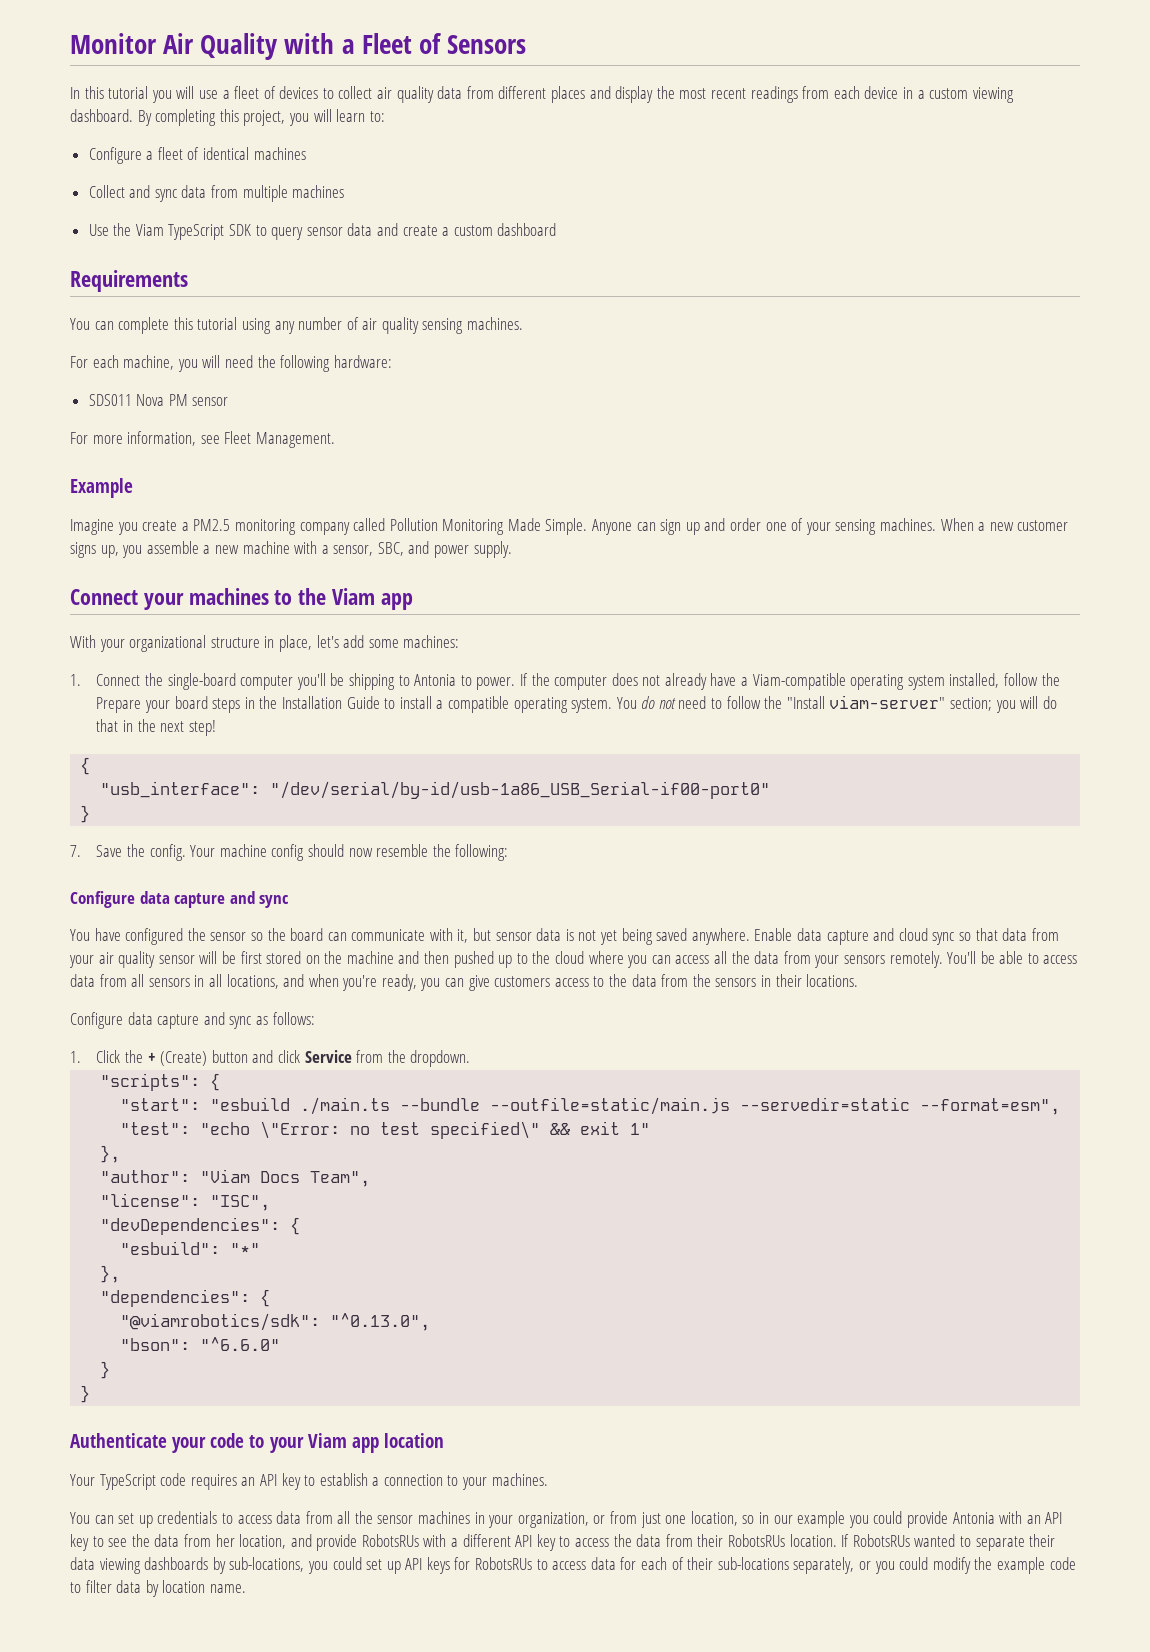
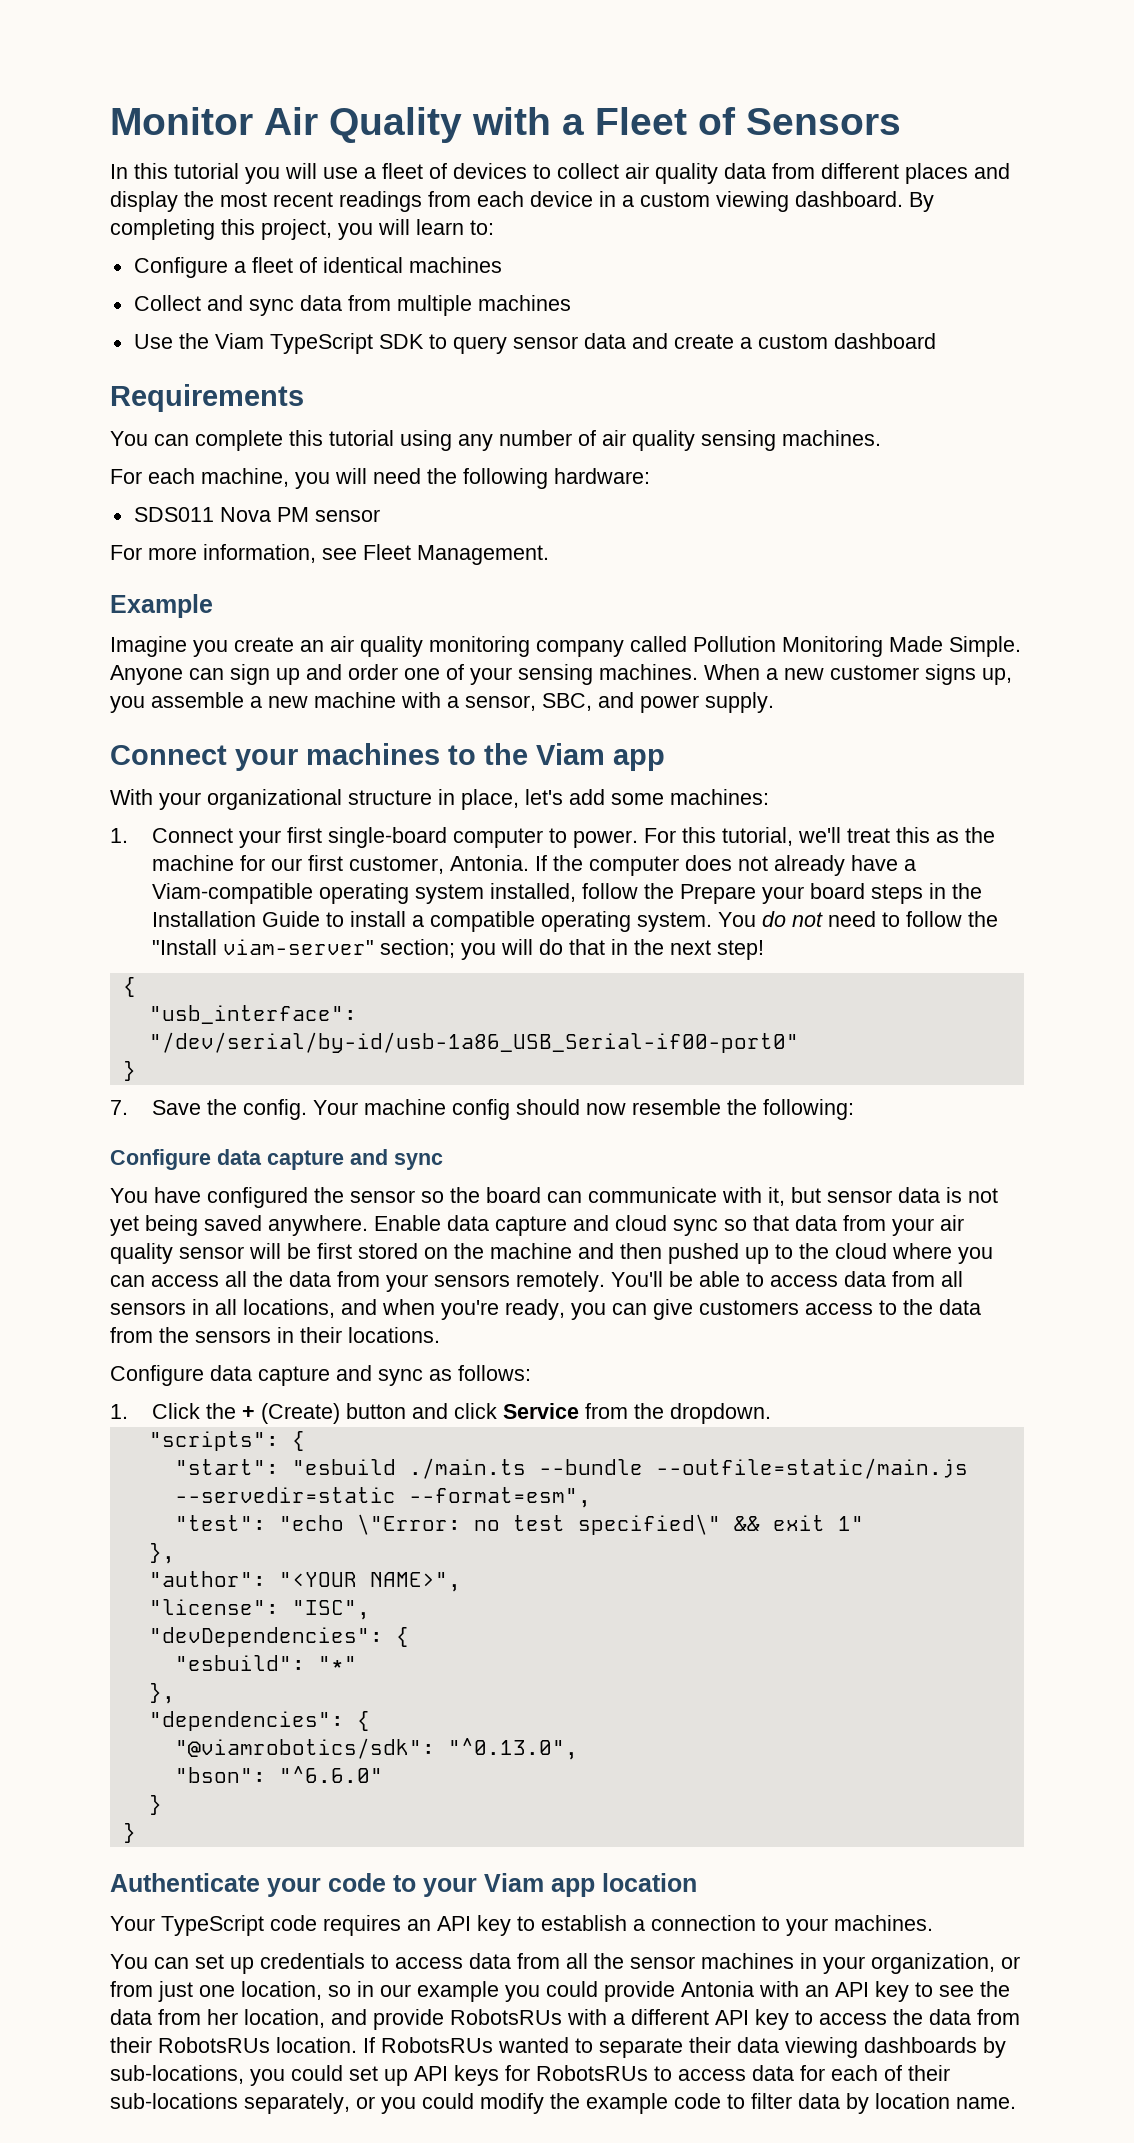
[181,519,231,531] a PM2.5 -> [300,636,423,657] an air quality
[145,673,516,690] the single-board computer you'll be shipping to Antonia to power. -> [238,827,995,848] [151,855,529,874] your first single-board computer to power. For this tutorial, we'll treat this as the machine for our first customer, Antonia.
[200,1169,371,1187] "Viam Docs Team", -> [278,1572,461,1592] "<YOUR NAME>",

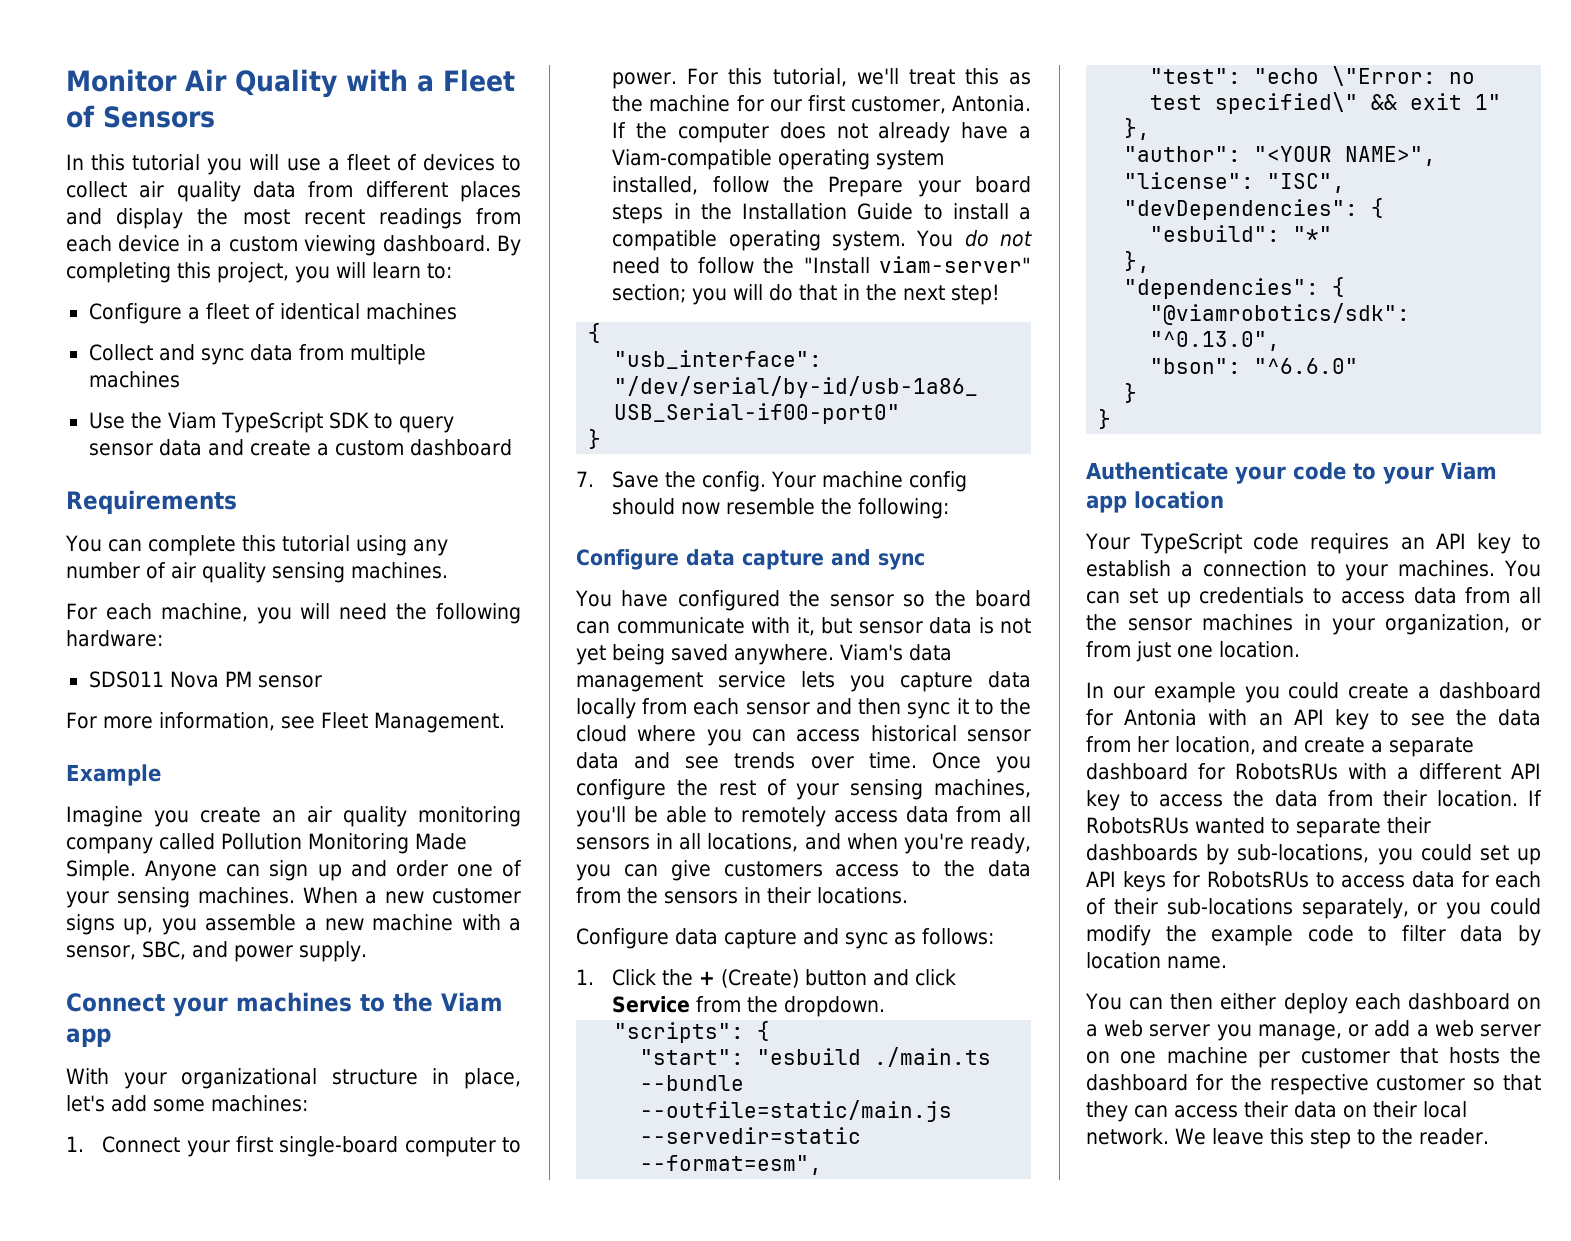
[374,1215,964,1236] [110,1243,769,1264] Enable data capture and cloud sync so that data from your air quality sensor will be first stored on the machine and then pushed up -> [840,644,952,661] [576,671,1031,692] [576,698,969,719] Viam's data management service lets you capture data locally from each sensor and then sync it
[225,1271,663,1292] all the data from your sensors remotely. You'll -> [870,725,1031,742] [576,752,1031,773] [576,779,1031,800] [576,806,626,827] historical sensor data and see trends over time. Once you configure the rest of your sensing machines, you'll
(764, 1279) none -> [741,806,826,827] remotely
(933, 1923) // -> (1496, 568) none
[241,1981,374,2000] location, so in -> [1219,641,1300,658] [1086,682,1104,698] location. // In
[604,1981,675,2002] provide -> [1348,682,1541,699] [1086,709,1113,726] create a dashboard for
[373,2009,444,2030] provide -> [1304,737,1474,757] [1086,763,1226,780] create a separate dashboard for
[158,2037,270,2053] RobotsRUs -> (1427, 798) none
[737,2037,858,2058] data viewing -> (1431, 825) none
(1016, 2103) none -> [1085,993,1541,1014] [1086,1020,1541,1041] [1086,1047,1541,1068] [1086,1074,1541,1095] [1086,1101,1467,1122] [1086,1128,1489,1149] // You can then either deploy each dashboard on a web server you manage, or add a web server on one machine per customer that hosts the dashboard for the respective customer so that they can access their data on their local network. We leave this step to the reader.

